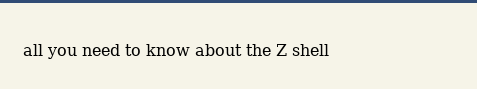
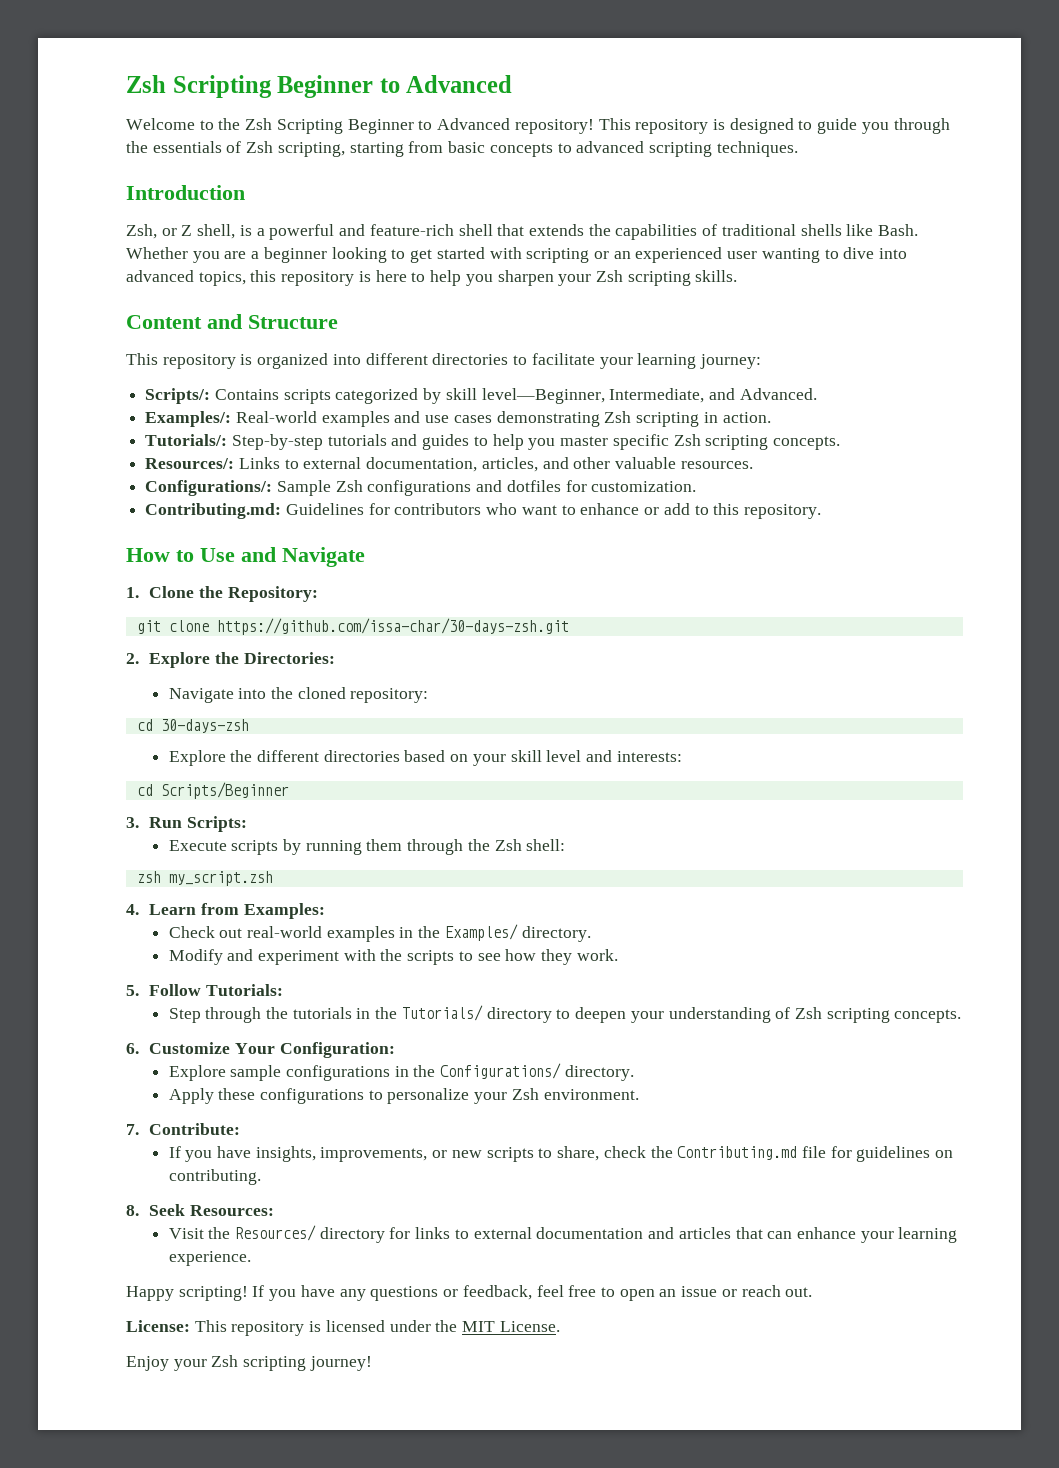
[23,44,329,59] all you need to know about the Z shell -> [126,75,513,98] [126,118,950,134] [126,141,798,157] [126,185,245,200] [126,224,919,240] [126,247,908,263] [126,270,738,286] [126,314,338,329] [126,353,761,369] [145,388,817,404] [145,411,771,427] [145,434,840,450] [145,457,753,472] [145,480,697,496] [145,503,821,519] [126,547,365,567] [126,586,318,602] [136,618,569,635] [126,652,335,668] [168,687,429,703] [136,719,249,733] [168,750,682,766] [136,782,289,799] [126,816,248,832] [168,839,566,855] [136,871,273,886] [126,903,325,919] [168,924,591,942] [168,949,618,965] [126,984,284,996] [168,1005,962,1023] [126,1042,395,1058] [168,1063,634,1081] [168,1088,639,1104] [126,1123,241,1135] [168,1146,954,1162] [168,1169,261,1185] [126,1204,275,1216] [168,1225,958,1243] [168,1251,251,1266] [126,1285,813,1301] [126,1320,560,1336] [126,1355,372,1371] Zsh Scripting Beginner to Advanced // Welcome to the Zsh Scripting Beginner to Advanced repository! This repository is designed to guide you through the essentials of Zsh scripting, starting from basic concepts to advanced scripting techniques. // Introduction // Zsh, or Z shell, is a powerful and feature-rich shell that extends the capabilities of traditional shells like Bash. Whether you are a beginner looking to get started with scripting or an experienced user wanting to dive into advanced topics, this repository is here to help you sharpen your Zsh scripting skills. // Content and Structure // This repository is organized into different directories to facilitate your learning journey: // Scripts/: Contains scripts categorized by skill level—Beginner, Intermediate, and Advanced. // Examples/: Real-world examples and use cases demonstrating Zsh scripting in action. // Tutorials/: Step-by-step tutorials and guides to help you master specific Zsh scripting concepts. // Resources/: Links to external documentation, articles, and other valuable resources. // Configurations/: Sample Zsh configurations and dotfiles for customization. // Contributing.md: Guidelines for contributors who want to enhance or add to this repository. // How to Use and Navigate // 1. Clone the Repository: // git clone https://github.com/issa-char/30-days-zsh.git // 2. Explore the Directories: // Navigate into the cloned repository: // cd 30-days-zsh // Explore the different directories based on your skill level and interests: // cd Scripts/Beginner // 3. Run Scripts: // Execute scripts by running them through the Zsh shell: // zsh my_script.zsh // 4. Learn from Examples: // Check out real-world examples in the Examples/ directory. // Modify and experiment with the scripts to see how they work. // 5. Follow Tutorials: // Step through the tutorials in the Tutorials/ directory to deepen your understanding of Zsh scripting concepts. // 6. Customize Your Configuration: // Explore sample configurations in the Configurations/ directory. // Apply these configurations to personalize your Zsh environment. // 7. Contribute: // If you have insights, improvements, or new scripts to share, check the Contributing.md file for guidelines on contributing. // 8. Seek Resources: // Visit the Resources/ directory for links to external documentation and articles that can enhance your learning experience. // Happy scripting! If you have any questions or feedback, feel free to open an issue or reach out. // License: This repository is licensed under the MIT License. // Enjoy your Zsh scripting journey!

